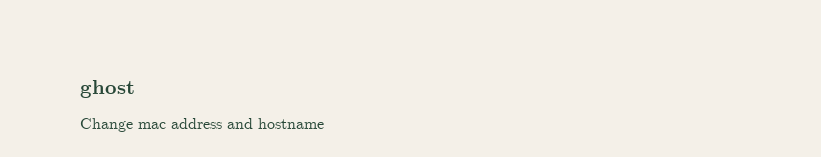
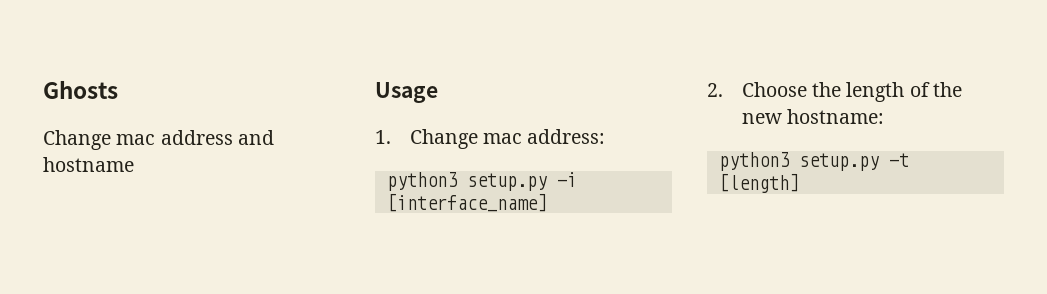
[80,80,135,98] ghost -> [43,80,118,99] Ghosts
(324, 123) none -> [375,82,438,103] [375,129,606,149] [386,172,577,191] [386,193,547,212] [707,82,962,102] [741,109,885,124] [718,152,909,171] [718,173,799,193] // Usage // 1. Change mac address: // python3 setup.py -i [interface_name] // 2. Choose the length of the new hostname: // python3 setup.py -t [length]

